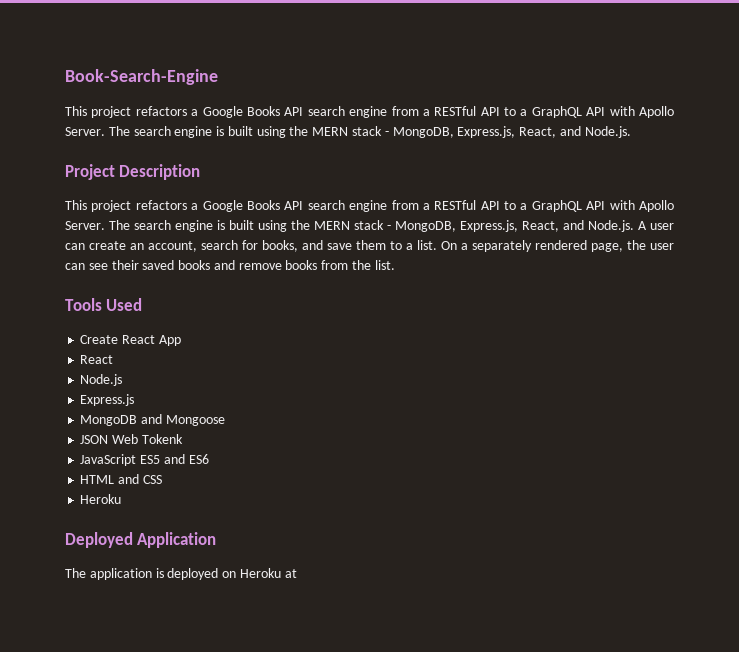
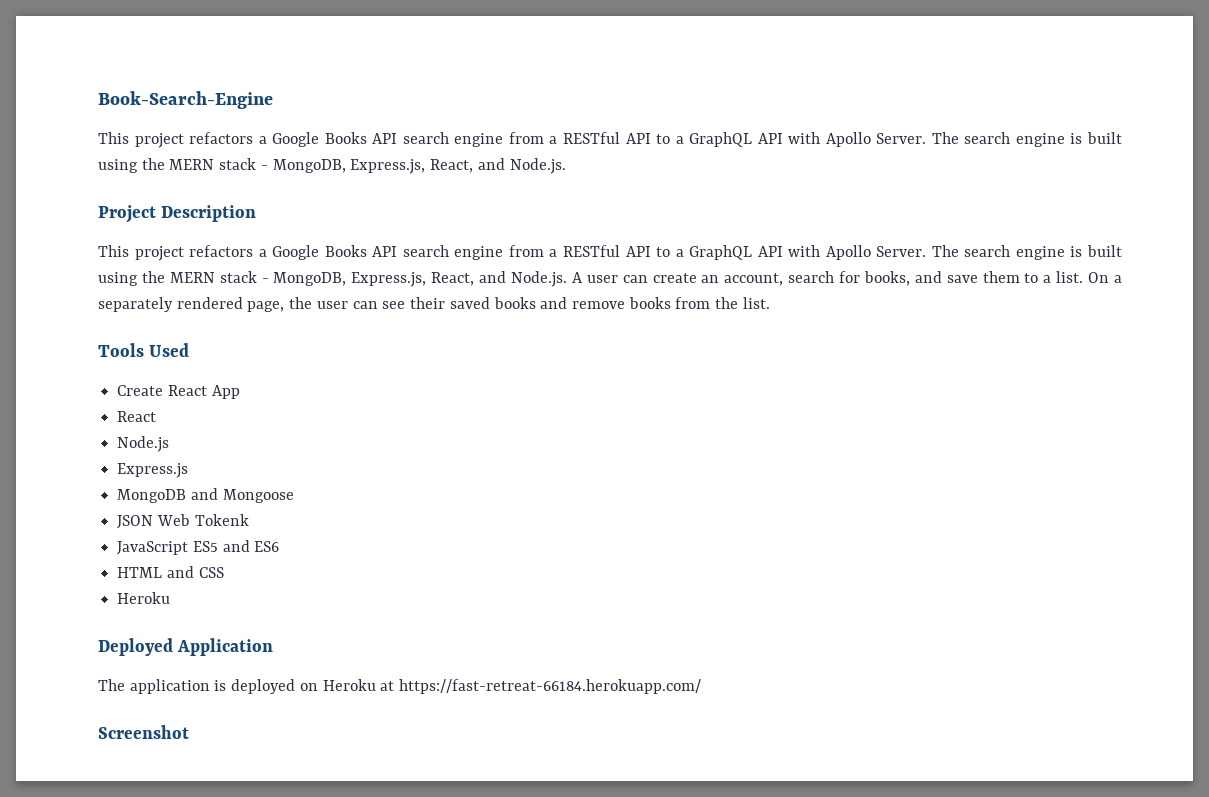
(297, 573) none -> [399,679,702,694] [98,725,189,739] https://fast-retreat-66184.herokuapp.com/ // Screenshot

